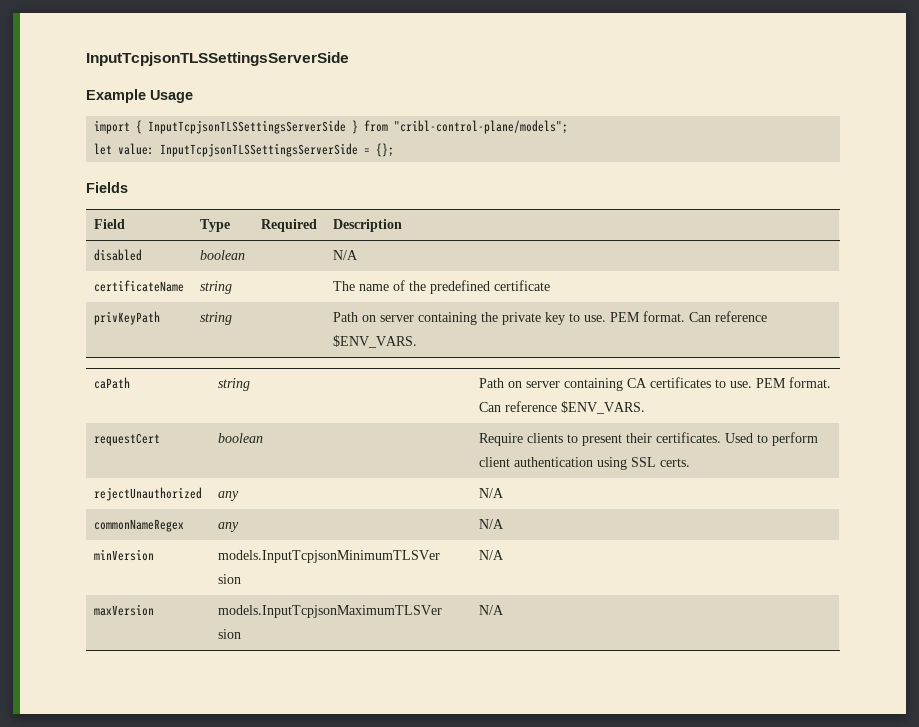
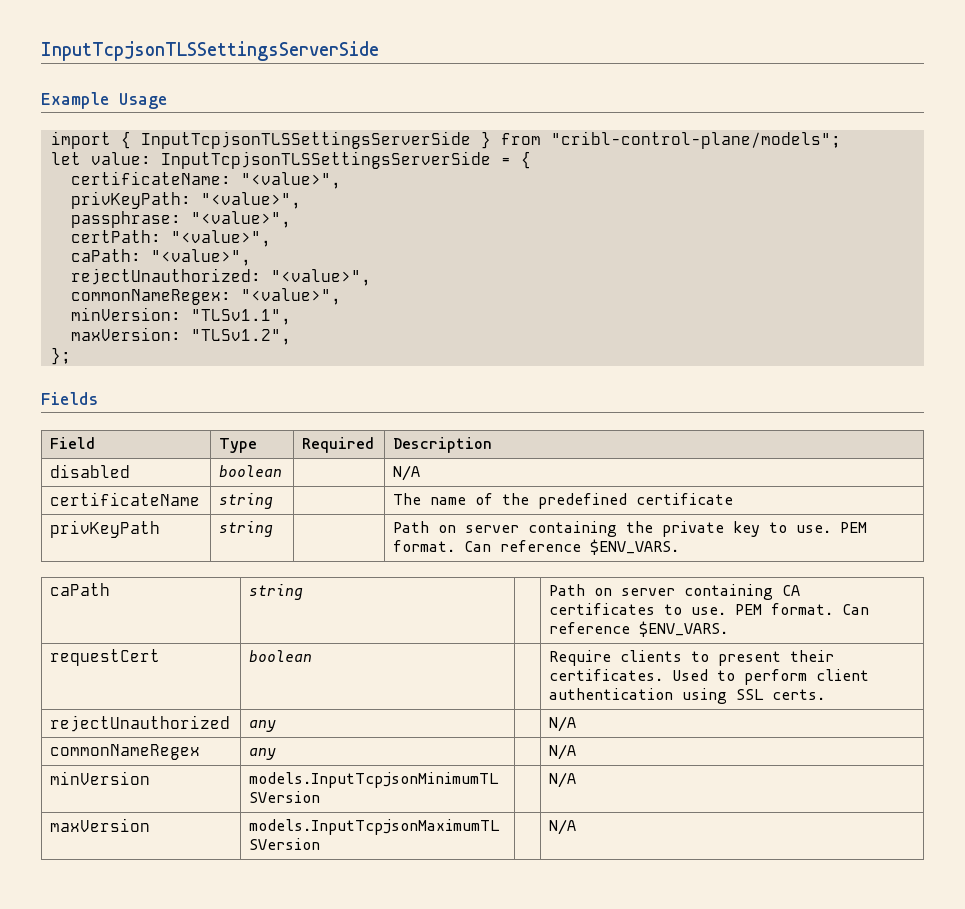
[376,143,395,157] {}; -> [520,151,531,169] [70,171,341,189] [70,191,301,209] [70,211,291,228] [70,230,271,247] [70,249,251,266] [70,268,371,286] [70,288,341,305] [70,307,291,325] [70,327,291,345] [50,347,71,365] { // certificateName: "<value>", // privKeyPath: "<value>", // passphrase: "<value>", // certPath: "<value>", // caPath: "<value>", // rejectUnauthorized: "<value>", // commonNameRegex: "<value>", // minVersion: "TLSv1.1", // maxVersion: "TLSv1.2", // };

